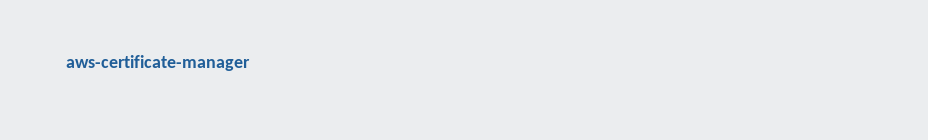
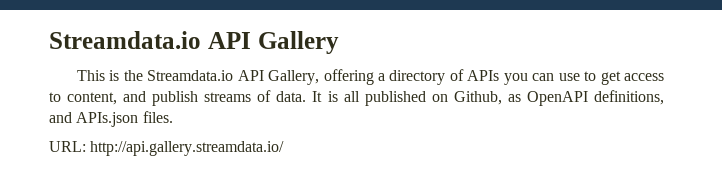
[66,55,250,71] aws-certificate-manager -> [49,31,339,54] [76,69,664,85] [49,90,664,106] [49,111,173,127] [49,141,285,156] Streamdata.io API Gallery // This is the Streamdata.io API Gallery, offering a directory of APIs you can use to get access to content, and publish streams of data. It is all published on Github, as OpenAPI definitions, and APIs.json files. // URL: http://api.gallery.streamdata.io/

